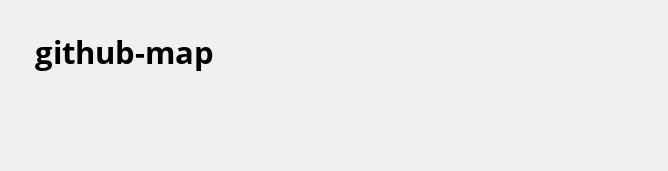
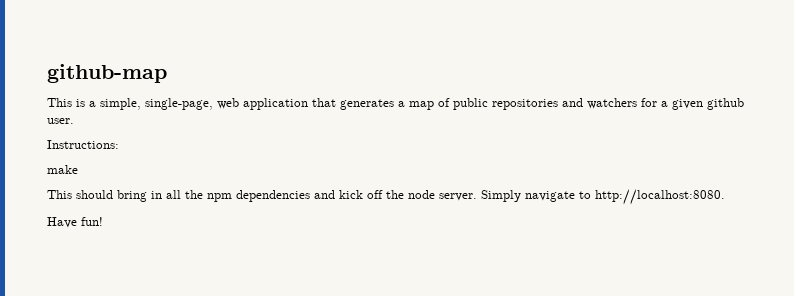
(214, 55) none -> [47,98,744,110] [47,118,74,124] [47,140,119,149] [47,165,78,174] [47,189,725,205] [47,217,103,228] // This is a simple, single-page, web application that generates a map of public repositories and watchers for a given github user. // Instructions: // make // This should bring in all the npm dependencies and kick off the node server. Simply navigate to http://localhost:8080. // Have fun!

